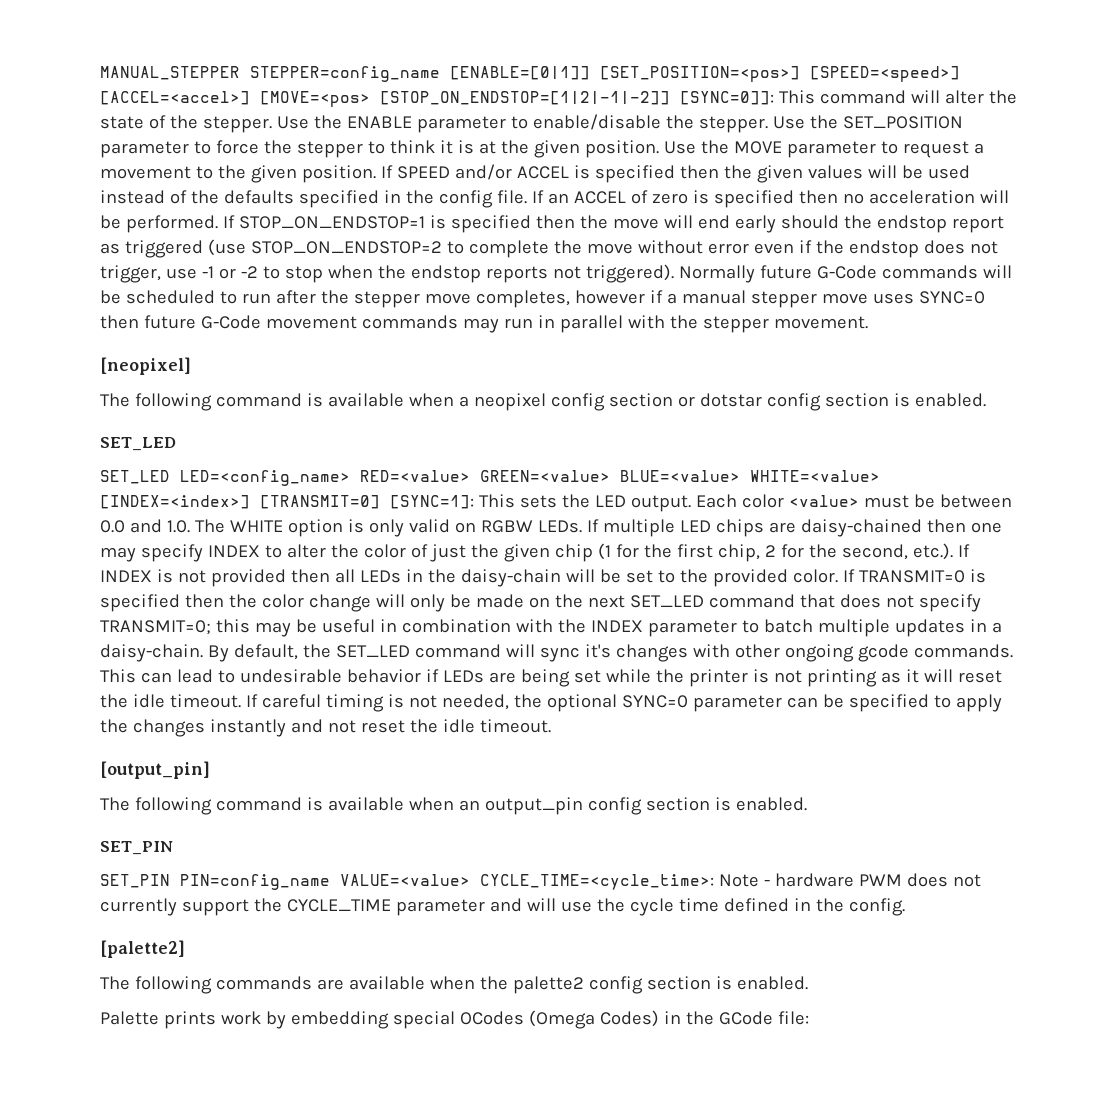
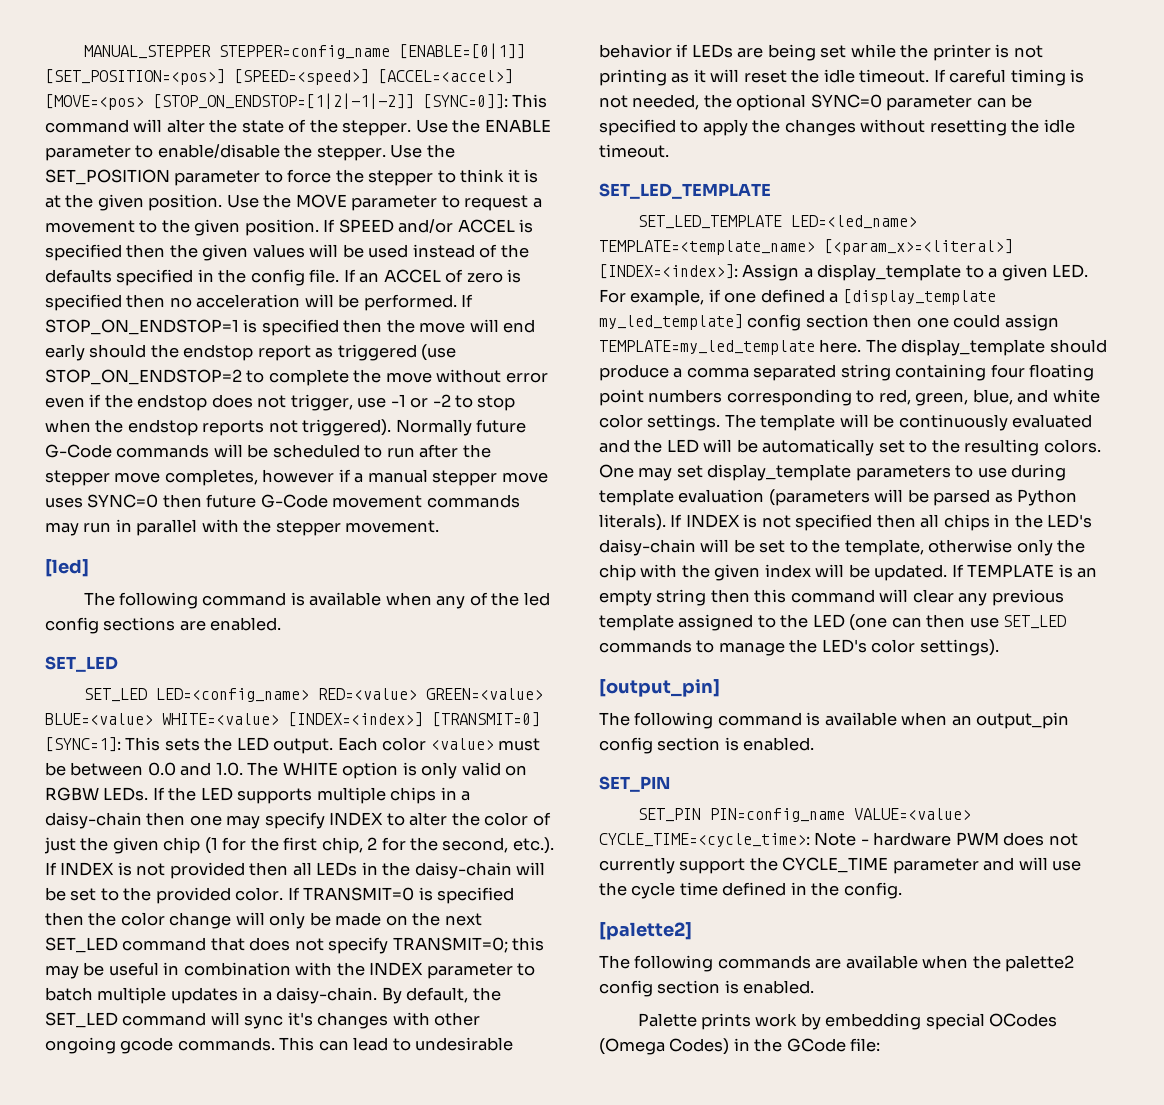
[100,357,191,375] [100,393,910,411] [neopixel] // The following command is available when a neopixel config section or dotstar config section is -> [45,559,89,577] [83,592,550,609] [45,617,206,634] [led] // The following command is available when any of the led config sections are
[602,519,922,537] multiple LED chips are daisy-chained -> [168,787,471,804] [45,812,142,829] the LED supports multiple chips in a daisy-chain
[209,719,551,737] instantly and not reset the idle timeout. -> [860,119,1075,136] [599,144,669,158] [599,183,771,199] [637,215,917,229] [599,239,1013,255] [599,264,1089,281] [599,289,996,306] [599,314,1059,331] [599,339,1107,356] [599,364,1095,381] [599,389,1100,406] [599,414,1093,431] [599,439,1101,456] [599,464,1067,481] [599,489,1078,506] [599,514,1093,531] [599,539,1086,556] [599,564,1098,581] [599,589,1064,606] [599,614,1067,631] [599,639,999,656] without resetting the idle timeout. // SET_LED_TEMPLATE // SET_LED_TEMPLATE LED=<led_name> TEMPLATE=<template_name> [<param_x>=<literal>] [INDEX=<index>]: Assign a display_template to a given LED. For example, if one defined a [display_template my_led_template] config section then one could assign TEMPLATE=my_led_template here. The display_template should produce a comma separated string containing four floating point numbers corresponding to red, green, blue, and white color settings. The template will be continuously evaluated and the LED will be automatically set to the resulting colors. One may set display_template parameters to use during template evaluation (parameters will be parsed as Python literals). If INDEX is not specified then all chips in the LED's daisy-chain will be set to the template, otherwise only the chip with the given index will be updated. If TEMPLATE is an empty string then this command will clear any previous template assigned to the LED (one can then use SET_LED commands to manage the LED's color settings).

